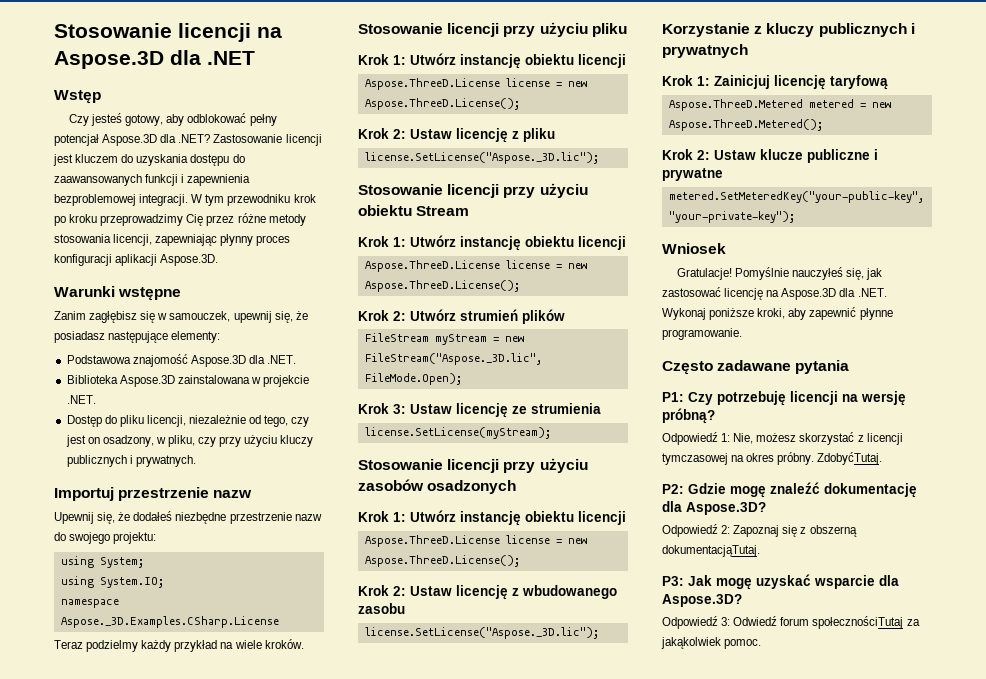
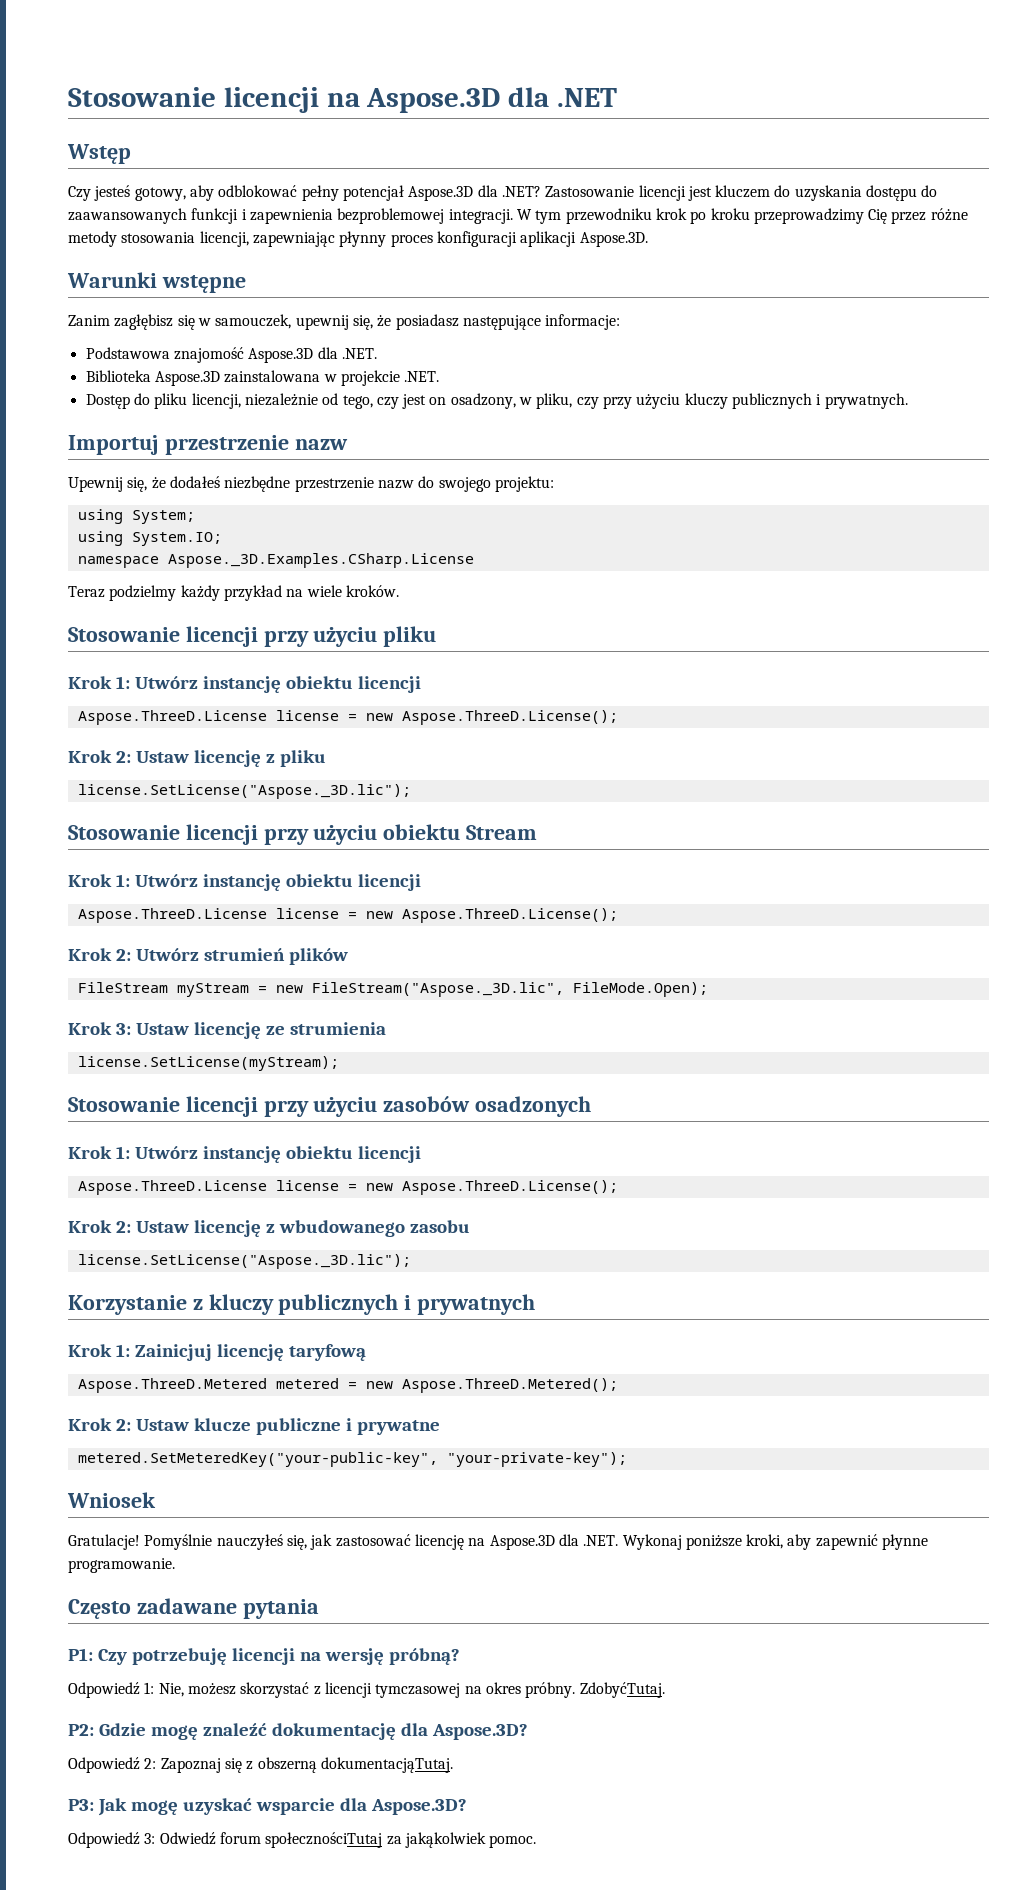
[171,331,221,343] elementy: -> [545,314,621,330] informacje:

